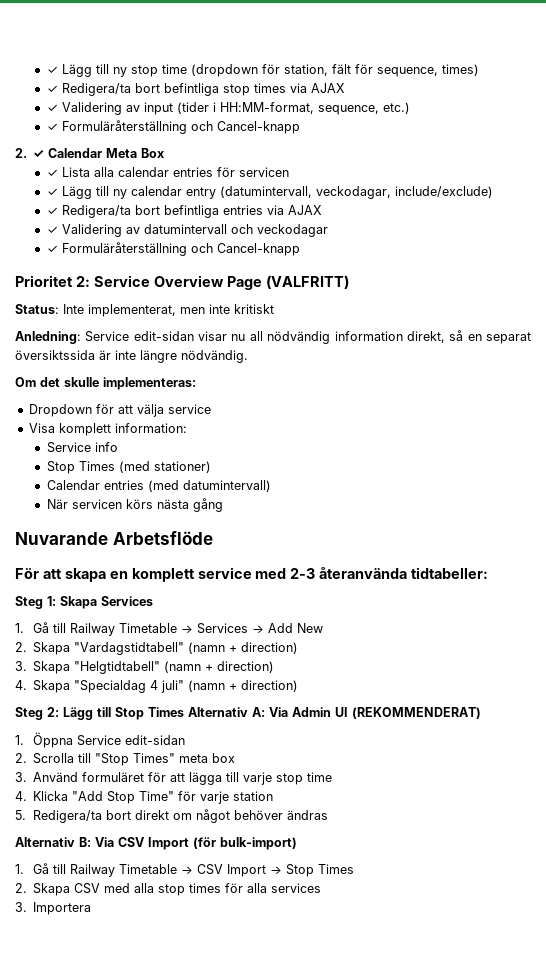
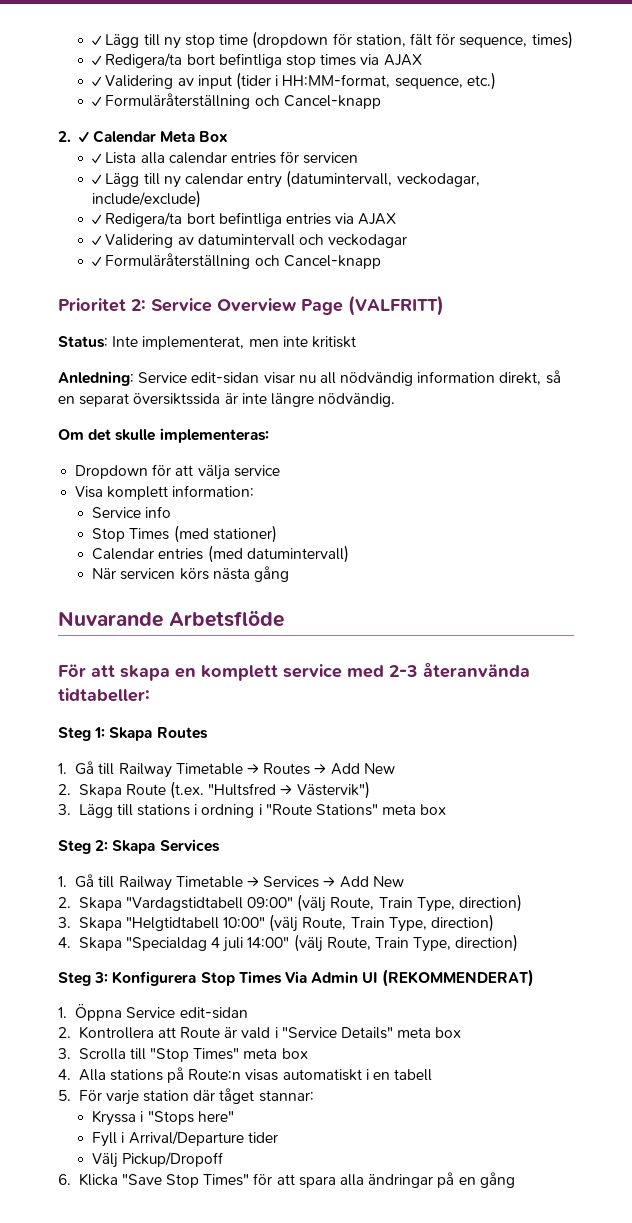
(97, 602) none -> [156,727,208,739] [58,761,395,778] [58,781,370,799] [58,804,447,818] [58,840,156,854] Routes // 1. Gå till Railway Timetable → Routes → Add New // 2. Skapa Route (t.ex. "Hultsfred → Västervik") // 3. Lägg till stations i ordning i "Route Stations" meta box // Steg 2: Skapa
[74,642,299,655] [15,661,214,674] "Vardagstidtabell" (namn + direction) // 3. Skapa "Helgtidtabell" (namn + -> [125,894,523,912] [58,914,427,932] "Vardagstidtabell 09:00" (välj Route, Train Type, direction) // 3. Skapa "Helgtidtabell 10:00" (välj Route, Train Type,
[161,680,299,693] [15,707,265,720] juli" (namn + direction) // Steg 2: Lägg till Stop Times Alternativ A: -> [223,934,519,952] [58,971,282,986] juli 14:00" (välj Route, Train Type, direction) // Steg 3: Konfigurera Stop Times
(27, 758) none -> [78,1026,462,1039] [58,1048,71,1059] Kontrollera att Route är vald i "Service Details" meta box // 3.
[15,772,333,785] [15,791,274,804] [15,809,328,823] [15,837,297,850] [15,863,354,877] [15,883,322,896] [15,902,92,915] 3. Använd formuläret för att lägga till varje stop time // 4. Klicka "Add Stop Time" för varje station // 5. Redigera/ta bort direkt om något behöver ändras // Alternativ B: Via CSV Import (för bulk-import) // 1. Gå till Railway Timetable → CSV Import → Stop Times // 2. Skapa CSV med alla stop times för alla services // 3. Importera -> [58,1067,433,1083] [58,1088,314,1105] [92,1110,234,1126] [92,1131,278,1147] [92,1152,224,1168] [58,1172,515,1188] 4. Alla stations på Route:n visas automatiskt i en tabell // 5. För varje station där tåget stannar: // Kryssa i "Stops here" // Fyll i Arrival/Departure tider // Välj Pickup/Dropoff // 6. Klicka "Save Stop Times" för att spara alla ändringar på en gång

